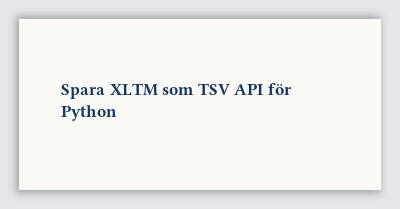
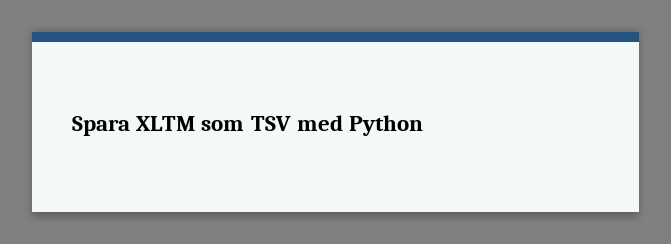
[234,83,292,95] API för -> [296,115,343,131] med

